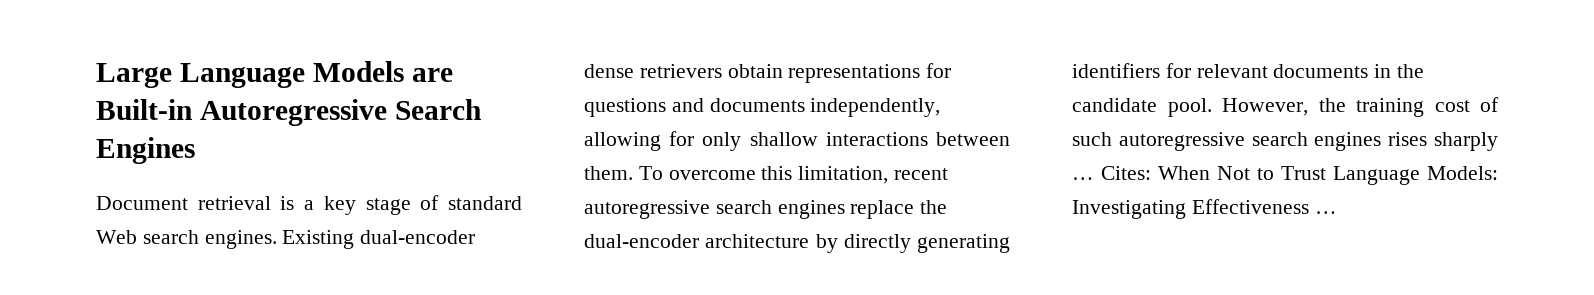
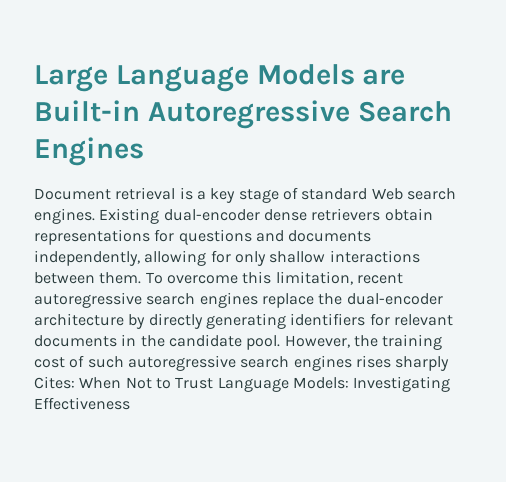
[1072,177,1094,180] … -> (450, 363) none
[1314,211,1337,214] … -> (130, 403) none

